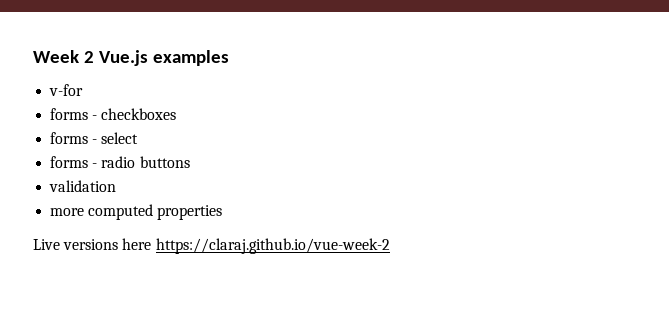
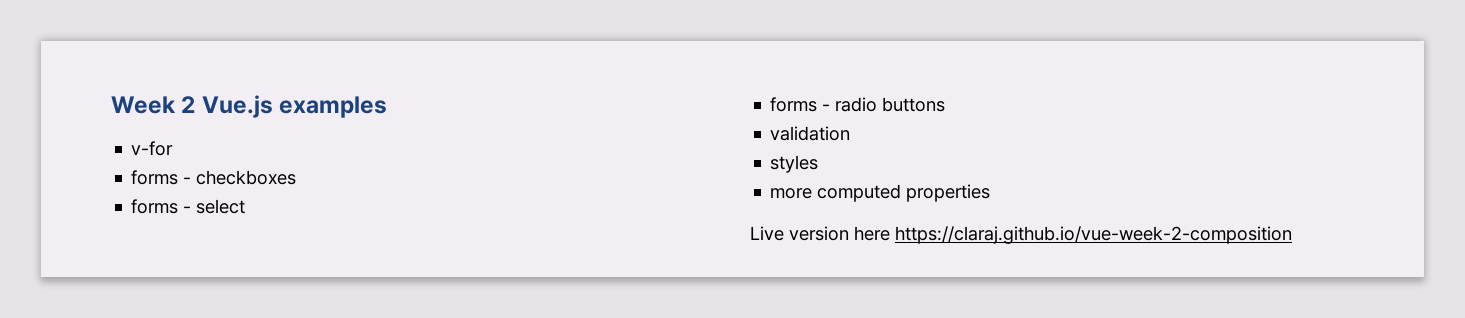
(117, 186) none -> [770,155,819,173] // styles
[63,238,390,254] versions here https://claraj.github.io/vue-week-2 -> [789,226,1292,244] version here https://claraj.github.io/vue-week-2-composition

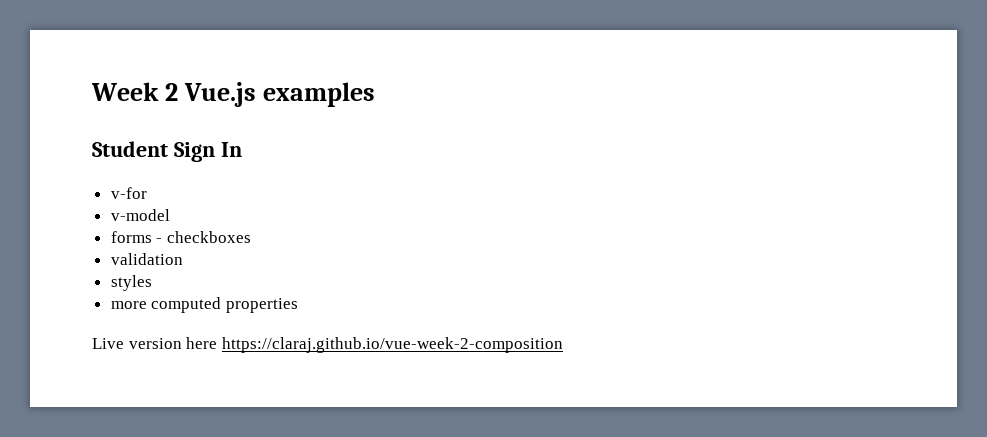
(388, 107) none -> [92,141,242,162] // Student Sign In
(174, 148) none -> [110,209,170,221] // v-model
[131,199,246,214] [770,97,946,112] // forms - select // forms - radio buttons -> (251, 237) none

